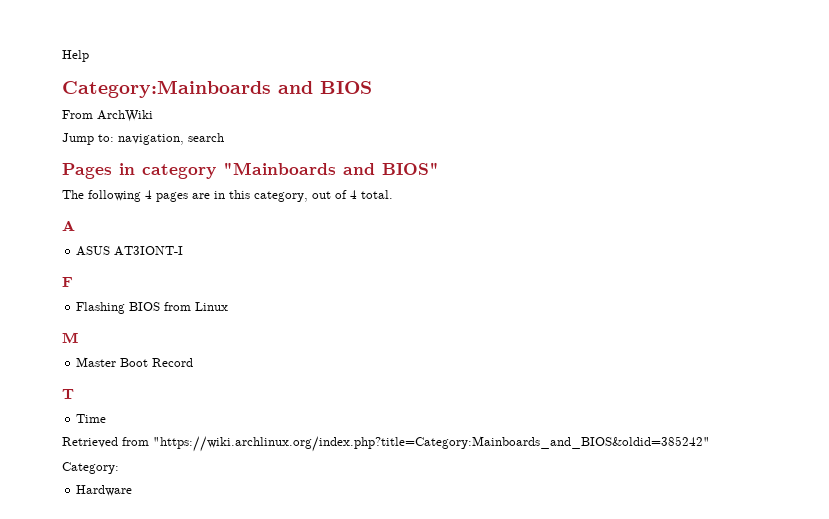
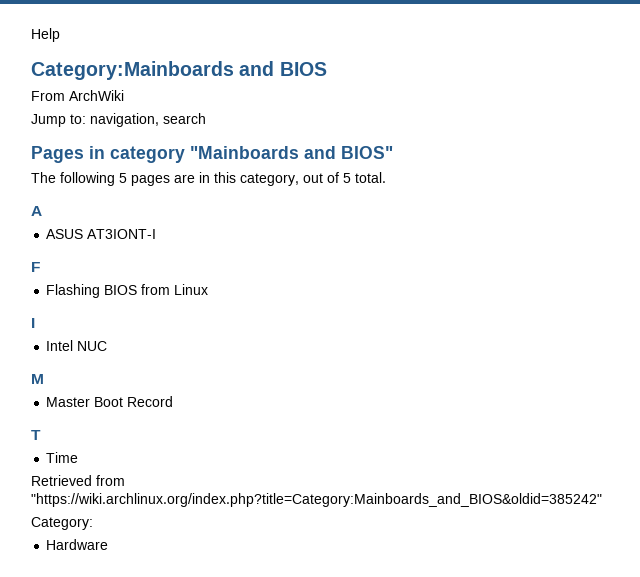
[145,190,152,199] 4 -> [119,173,127,183] 5
[350,190,357,199] 4 -> [343,173,351,183] 5
(229, 306) none -> [31,318,35,328] [46,340,108,351] // I // Intel NUC

